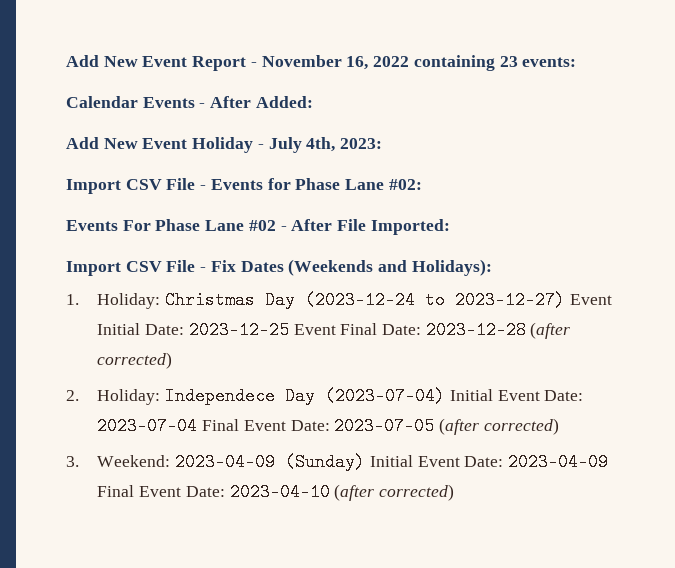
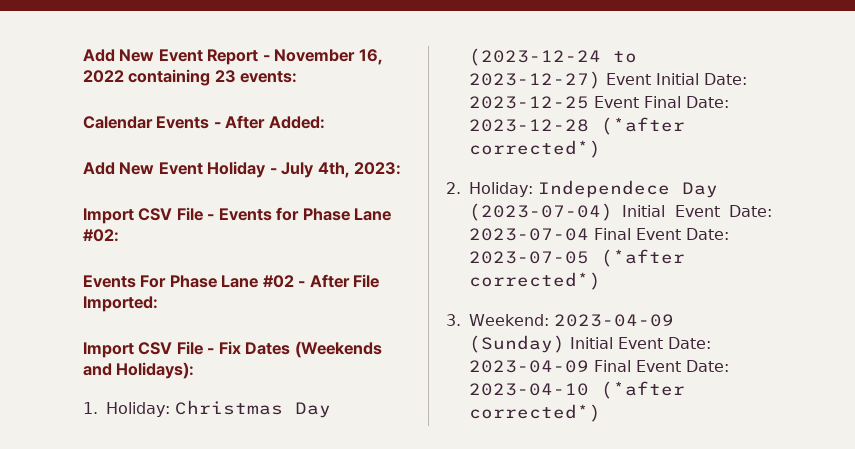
[530,322,571,339] [97,352,173,369] (after corrected) -> [601,117,685,135] [469,140,601,158] (*after corrected*)
[439,418,559,435] (after corrected) -> [601,249,685,267] [469,272,601,290] (*after corrected*)
[334,484,455,501] (after corrected) -> [601,381,685,399] [469,404,601,422] (*after corrected*)

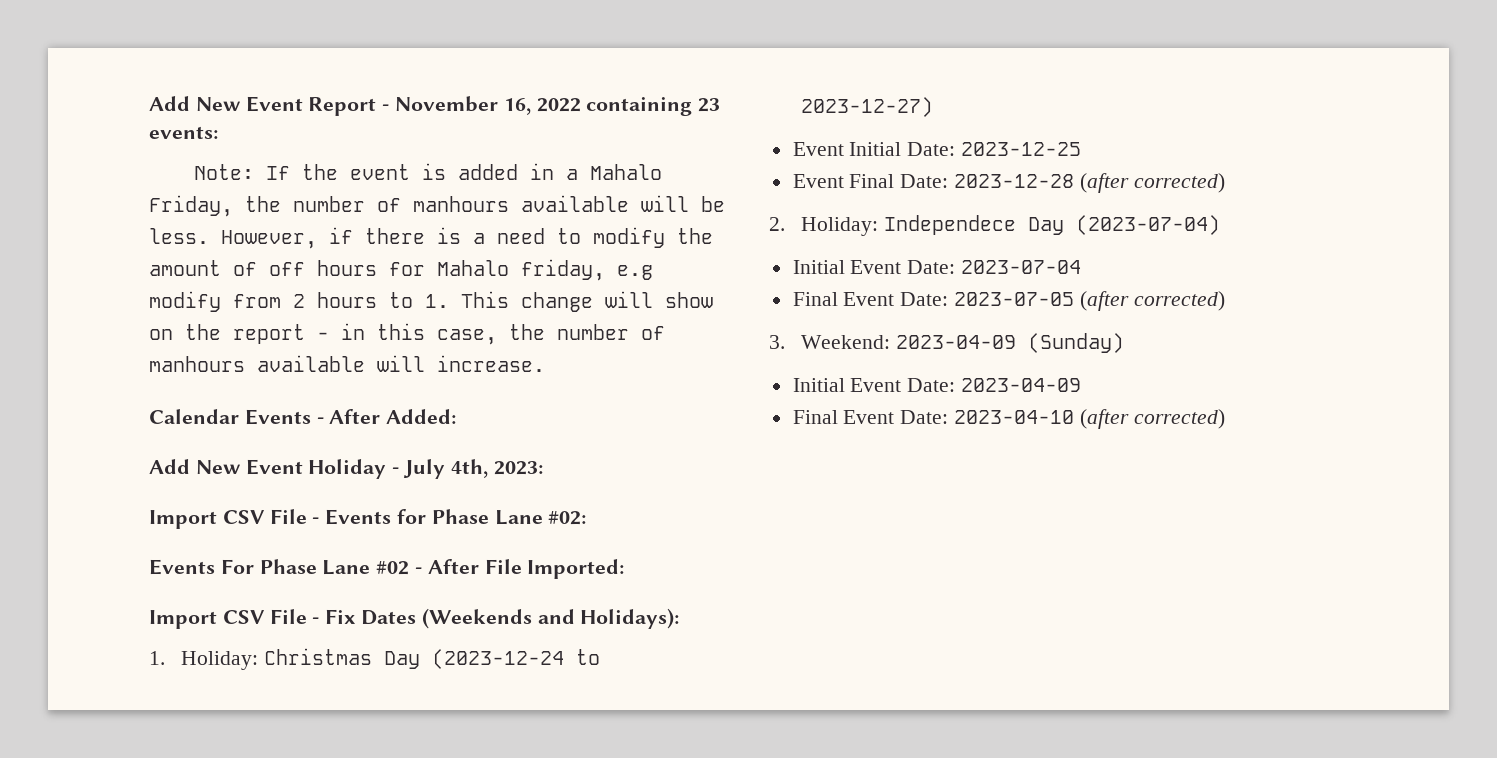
(298, 77) none -> [194,163,663,180] [149,195,725,217] [149,227,713,249] [149,259,653,281] [149,291,713,312] [149,323,665,345] [149,355,545,372] // Note: If the event is added in a Mahalo Friday, the number of manhours available will be less. However, if there is a need to modify the amount of off hours for Mahalo friday, e.g modify from 2 hours to 1. This change will show on the report - in this case, the number of manhours available will increase.
(601, 80) none -> (933, 107) //
(589, 102) none -> (1082, 149) //
[601,117,685,135] [469,140,601,158] (*after corrected*) -> [1079,173,1225,193] (after corrected)
(613, 212) none -> (1220, 225) //
(589, 234) none -> (1082, 267) //
[601,249,685,267] [469,272,601,290] (*after corrected*) -> [1079,291,1225,311] (after corrected)
(565, 344) none -> (1124, 343) //
(589, 366) none -> (1082, 385) //
[601,381,685,399] [469,404,601,422] (*after corrected*) -> [1079,409,1225,429] (after corrected)

